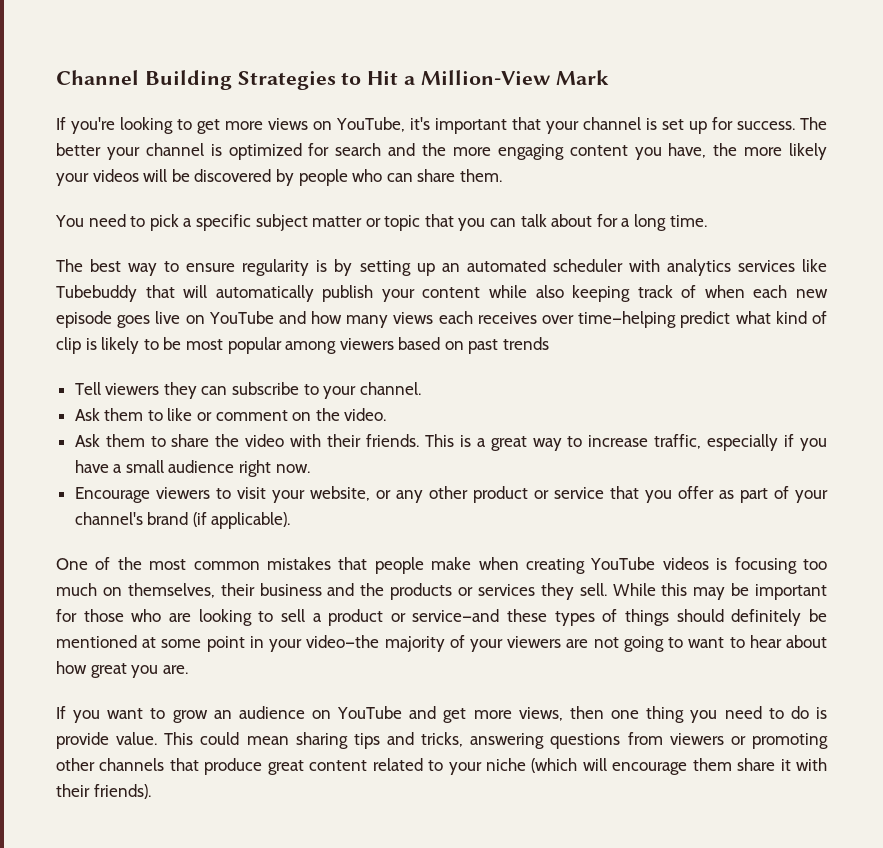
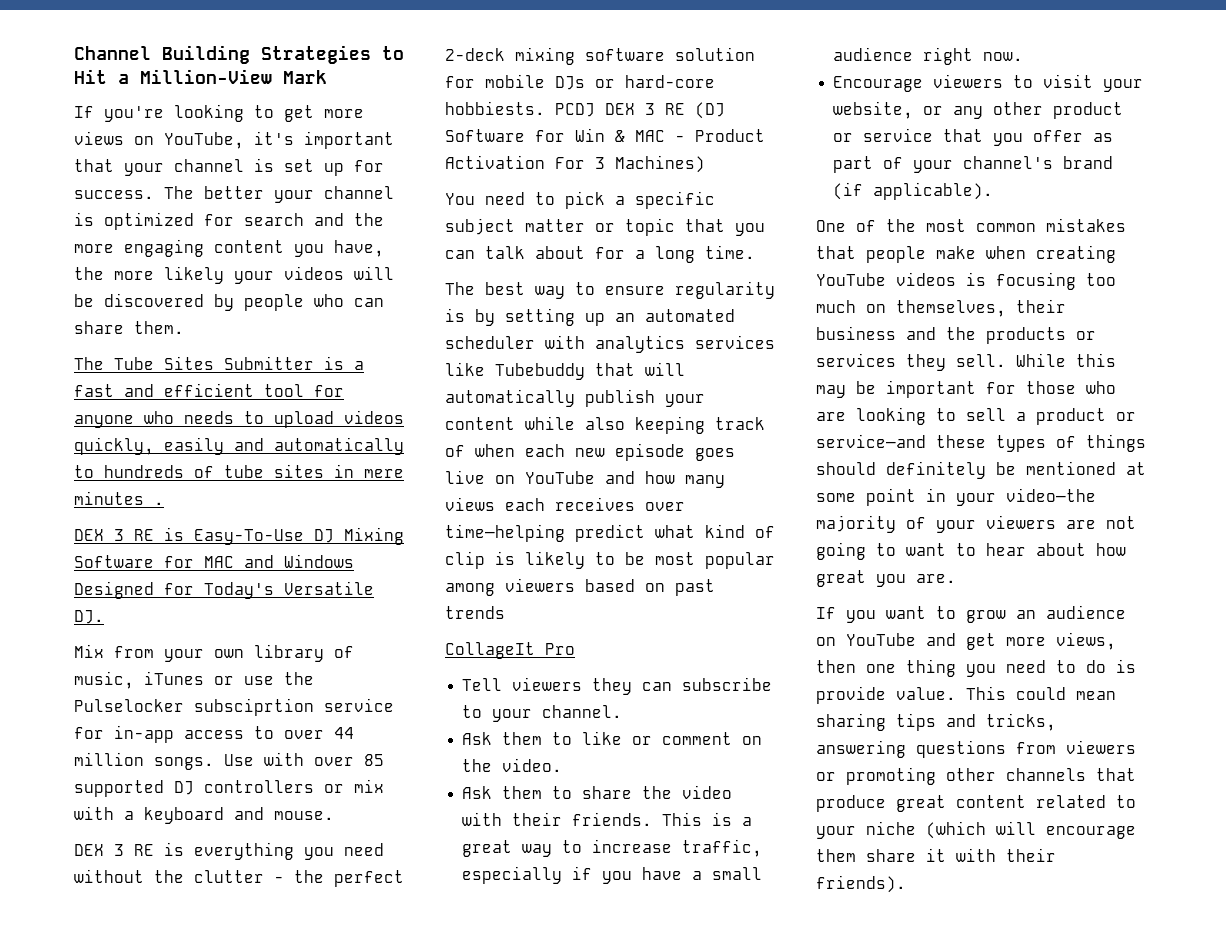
(502, 175) none -> [74,356,364,370] [74,383,344,397] [74,410,404,428] [74,437,404,455] [74,464,404,478] [74,491,164,505] [74,527,404,545] [74,554,354,568] [74,581,374,599] [74,610,104,624] [74,644,354,662] [74,671,314,689] [74,698,394,716] [74,725,354,743] [74,752,384,770] [74,779,384,797] [74,806,334,824] [74,842,384,860] [74,869,404,887] [445,47,755,65] [445,74,715,90] [445,101,725,119] [445,128,765,142] [445,155,705,173] // The Tube Sites Submitter is a fast and efficient tool for anyone who needs to upload videos quickly, easily and automatically to hundreds of tube sites in mere minutes . // DEX 3 RE is Easy-To-Use DJ Mixing Software for MAC and Windows Designed for Today's Versatile DJ. // Mix from your own library of music, iTunes or use the Pulselocker subsciprtion service for in-app access to over 44 million songs. Use with over 85 supported DJ controllers or mix with a keyboard and mouse. // DEX 3 RE is everything you need without the clutter - the perfect 2-deck mixing software solution for mobile DJs or hard-core hobbiests. PCDJ DEX 3 RE (DJ Software for Win & MAC - Product Activation For 3 Machines)
(550, 343) none -> [445,642,575,659] // CollageIt Pro

